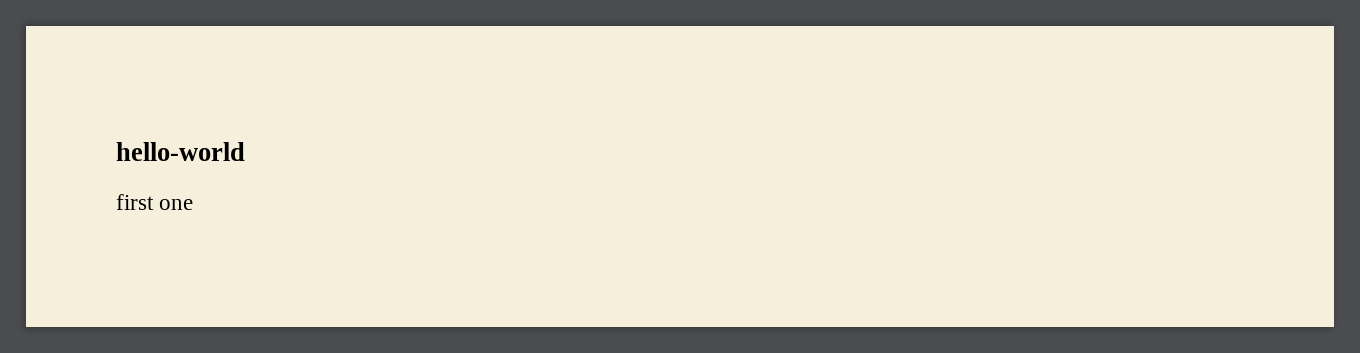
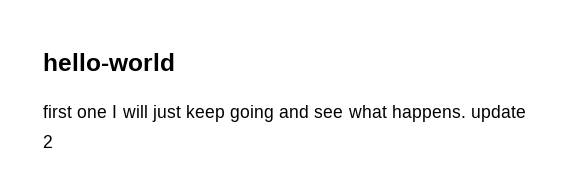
(194, 204) none -> [112,105,526,122] [43,135,53,148] I will just keep going and see what happens. update 2

